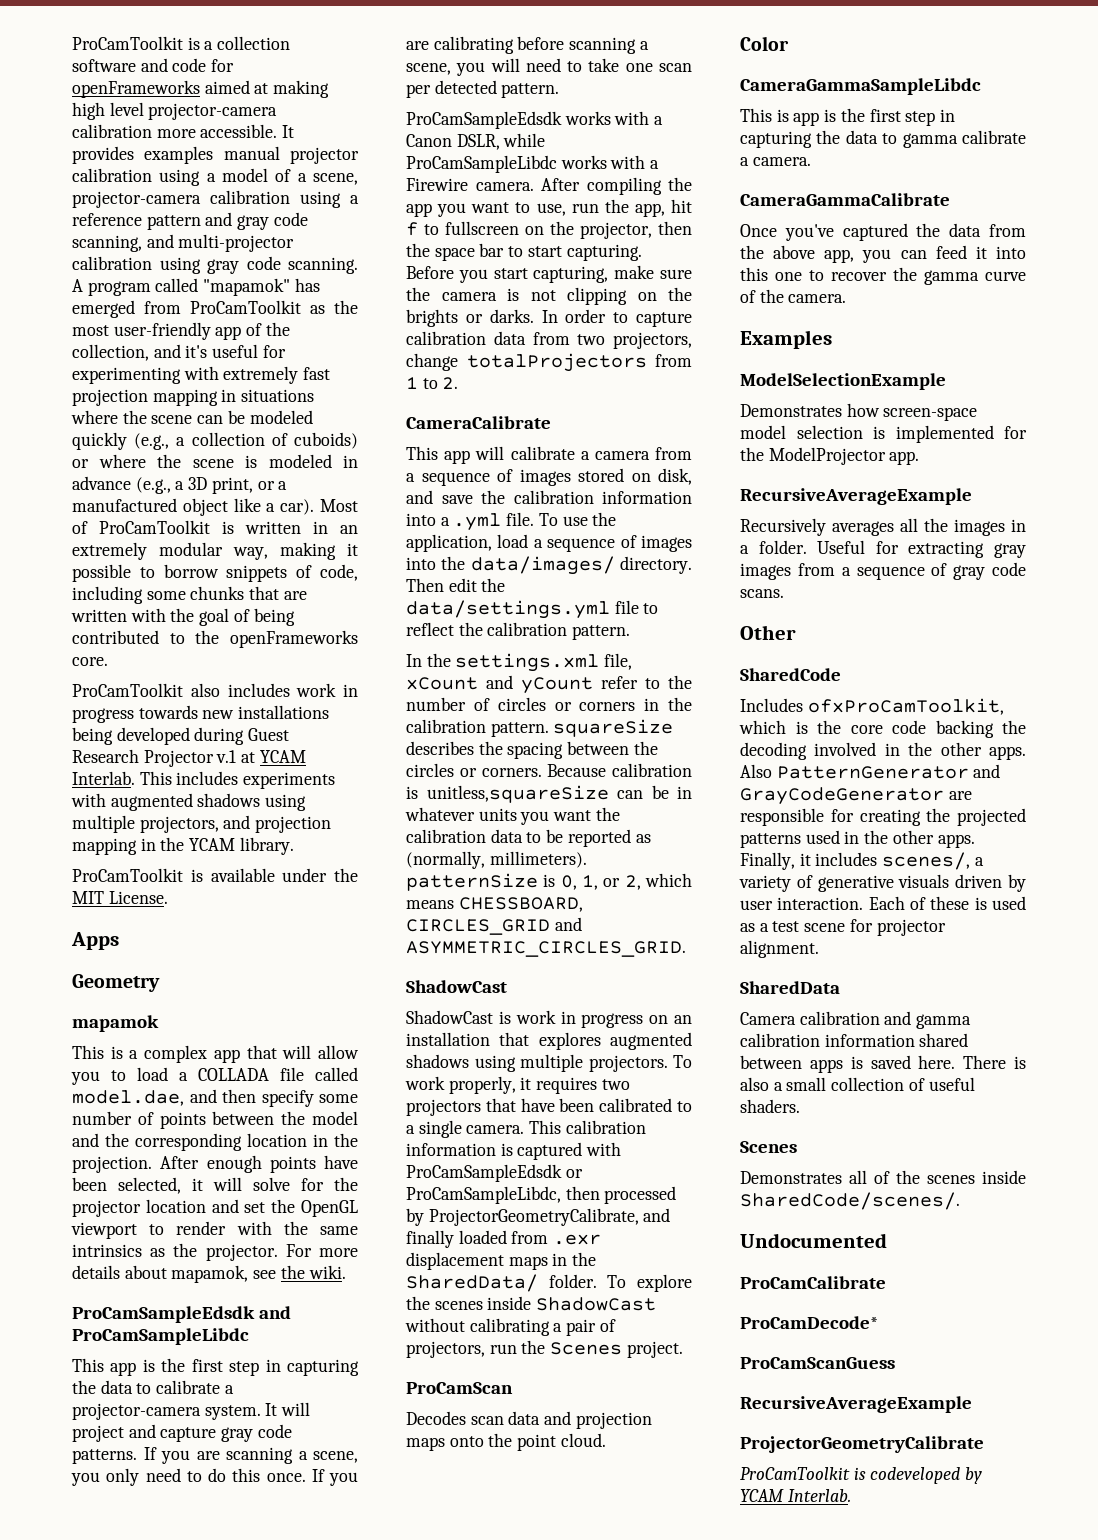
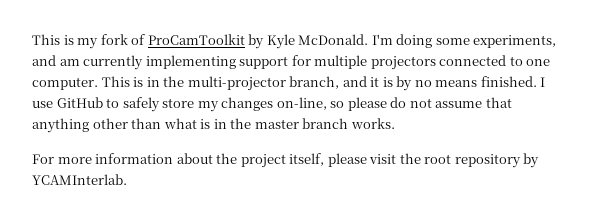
[72,36,291,50] [72,58,235,72] [72,80,330,98] [72,102,278,120] [72,124,295,138] [72,146,359,164] [72,168,358,186] [72,190,359,208] [72,212,308,230] [72,234,295,252] [72,256,358,274] [72,278,320,296] [72,300,358,318] [72,322,290,340] [72,344,286,361] [72,366,331,384] [72,389,315,406] [71,410,313,424] [72,432,358,450] [72,454,358,468] [72,476,288,494] [72,498,359,516] [72,520,358,534] [72,542,358,560] [72,564,358,582] [72,586,307,604] [71,608,295,626] [72,630,358,648] [72,657,108,666] [72,683,358,697] [72,705,330,723] [72,727,290,745] [72,749,306,767] [72,771,336,789] [71,793,307,811] [72,815,332,833] [72,837,294,855] [72,868,358,882] [72,891,168,904] [71,932,119,950] [72,974,160,992] [72,1015,159,1032] [72,1045,360,1063] [71,1067,358,1085] [72,1089,358,1107] [72,1111,358,1129] [72,1133,358,1151] [72,1155,358,1173] [72,1177,358,1194] [72,1199,359,1217] [71,1221,358,1239] [72,1243,358,1261] [72,1265,346,1283] [72,1306,291,1323] [72,1328,249,1345] [72,1358,360,1376] [72,1380,234,1394] [72,1402,311,1420] [72,1424,292,1442] [72,1447,358,1464] [71,1468,358,1486] [406,36,649,54] [406,58,692,76] [406,80,560,98] [406,111,664,129] [406,133,546,150] [406,155,660,173] [406,177,692,195] [406,199,692,217] [406,221,692,239] [406,243,642,261] [406,265,692,283] [406,287,692,305] [406,309,692,327] [406,331,692,349] [406,353,692,372] [406,377,459,389] [406,416,551,429] [406,446,692,464] [406,468,692,486] [406,490,692,504] [406,512,617,531] [406,534,692,552] [406,556,692,575] [406,578,506,592] [406,600,659,619] [406,622,631,640] [406,653,633,672] [406,675,692,694] [406,697,692,711] [406,719,674,737] [406,741,658,759] [406,763,692,777] [406,785,692,803] [405,807,620,825] [406,829,651,847] [406,851,587,869] [406,873,692,891] [406,897,583,912] [406,917,582,935] [406,941,686,957] [406,980,507,993] [406,1010,692,1028] [406,1032,692,1050] [406,1054,692,1072] [405,1076,630,1094] [406,1098,692,1116] [406,1120,646,1138] [406,1142,622,1160] [406,1164,583,1182] [406,1186,677,1204] [406,1208,671,1226] [406,1230,602,1248] [406,1252,597,1270] [406,1274,692,1292] [406,1296,657,1311] [405,1318,616,1336] [406,1340,683,1358] [406,1382,513,1394] [406,1411,652,1429] [406,1433,606,1451] [740,36,789,51] [740,78,981,95] [740,108,956,126] [740,130,1026,148] [740,157,811,166] [740,193,950,206] [740,223,1026,241] [740,245,1026,263] [740,267,1026,285] [740,289,847,303] [740,330,832,349] [740,373,946,390] [740,403,978,421] [740,425,1027,443] [740,447,920,465] [740,488,972,505] [740,518,1026,536] [740,540,1026,558] [740,562,1026,580] [740,589,784,598] [740,625,796,640] [740,668,841,681] [740,698,1004,715] [739,720,1026,738] [740,742,1026,760] [740,764,1001,779] [740,787,972,805] [740,808,1026,826] [740,830,975,848] [740,852,984,870] [739,874,1026,892] [740,896,1026,910] [740,919,946,936] [740,940,819,958] [740,981,840,994] [740,1011,972,1029] [740,1033,969,1047] [740,1055,1026,1073] [740,1077,975,1091] [740,1099,800,1113] [740,1141,797,1153] [740,1170,1026,1184] [740,1192,960,1210] [740,1233,887,1248] [740,1276,886,1289] [740,1316,879,1329] [740,1357,895,1369] [740,1396,972,1413] [740,1436,984,1453] [740,1467,983,1484] [740,1489,851,1502] ProCamToolkit is a collection software and code for openFrameworks aimed at making high level projector-camera calibration more accessible. It provides examples manual projector calibration using a model of a scene, projector-camera calibration using a reference pattern and gray code scanning, and multi-projector calibration using gray code scanning. A program called "mapamok" has emerged from ProCamToolkit as the most user-friendly app of the collection, and it's useful for experimenting with extremely fast projection mapping in situations where the scene can be modeled quickly (e.g., a collection of cuboids) or where the scene is modeled in advance (e.g., a 3D print, or a manufactured object like a car). Most of ProCamToolkit is written in an extremely modular way, making it possible to borrow snippets of code, including some chunks that are written with the goal of being contributed to the openFrameworks core. // ProCamToolkit also includes work in progress towards new installations being developed during Guest Research Projector v.1 at YCAM Interlab. This includes experiments with augmented shadows using multiple projectors, and projection mapping in the YCAM library. // ProCamToolkit is available under the MIT License. // Apps // Geometry // mapamok // This is a complex app that will allow you to load a COLLADA file called model.dae, and then specify some number of points between the model and the corresponding location in the projection. After enough points have been selected, it will solve for the projector location and set the OpenGL viewport to render with the same intrinsics as the projector. For more details about mapamok, see the wiki. // ProCamSampleEdsdk and ProCamSampleLibdc // This app is the first step in capturing the data to calibrate a projector-camera system. It will project and capture gray code patterns. If you are scanning a scene, you only need to do this once. If you are calibrating before scanning a scene, you will need to take one scan per detected pattern. // ProCamSampleEdsdk works with a Canon DSLR, while ProCamSampleLibdc works with a Firewire camera. After compiling the app you want to use, run the app, hit f to fullscreen on the projector, then the space bar to start capturing. Before you start capturing, make sure the camera is not clipping on the brights or darks. In order to capture calibration data from two projectors, change totalProjectors from 1 to 2. // CameraCalibrate // This app will calibrate a camera from a sequence of images stored on disk, and save the calibration information into a .yml file. To use the application, load a sequence of images into the data/images/ directory. Then edit the data/settings.yml file to reflect the calibration pattern. // In the settings.xml file, xCount and yCount refer to the number of circles or corners in the calibration pattern. squareSize describes the spacing between the circles or corners. Because calibration is unitless,squareSize can be in whatever units you want the calibration data to be reported as (normally, millimeters). patternSize is 0, 1, or 2, which means CHESSBOARD, CIRCLES_GRID and ASYMMETRIC_CIRCLES_GRID. // ShadowCast // ShadowCast is work in progress on an installation that explores augmented shadows using multiple projectors. To work properly, it requires two projectors that have been calibrated to a single camera. This calibration information is captured with ProCamSampleEdsdk or ProCamSampleLibdc, then processed by ProjectorGeometryCalibrate, and finally loaded from .exr displacement maps in the SharedData/ folder. To explore the scenes inside ShadowCast without calibrating a pair of projectors, run the Scenes project. // ProCamScan // Decodes scan data and projection maps onto the point cloud. // Color // CameraGammaSampleLibdc // This is app is the first step in capturing the data to gamma calibrate a camera. // CameraGammaCalibrate // Once you've captured the data from the above app, you can feed it into this one to recover the gamma curve of the camera. // Examples // ModelSelectionExample // Demonstrates how screen-space model selection is implemented for the ModelProjector app. // RecursiveAverageExample // Recursively averages all the images in a folder. Useful for extracting gray images from a sequence of gray code scans. // Other // SharedCode // Includes ofxProCamToolkit, which is the core code backing the decoding involved in the other apps. Also PatternGenerator and GrayCodeGenerator are responsible for creating the projected patterns used in the other apps. Finally, it includes scenes/, a variety of generative visuals driven by user interaction. Each of these is used as a test scene for projector alignment. // SharedData // Camera calibration and gamma calibration information shared between apps is saved here. There is also a small collection of useful shaders. // Scenes // Demonstrates all of the scenes inside SharedCode/scenes/. // Undocumented // ProCamCalibrate // ProCamDecode* // ProCamScanGuess // RecursiveAverageExample // ProjectorGeometryCalibrate // ProCamToolkit is codeveloped by YCAM Interlab. -> [32,34,557,49] [32,55,551,70] [32,76,546,91] [32,97,512,112] [32,118,395,133] [32,153,540,168] [32,174,127,185] This is my fork of ProCamToolkit by Kyle McDonald. I'm doing some experiments, and am currently implementing support for multiple projectors connected to one computer. This is in the multi-projector branch, and it is by no means finished. I use GitHub to safely store my changes on-line, so please do not assume that anything other than what is in the master branch works. // For more information about the project itself, please visit the root repository by YCAMInterlab.

